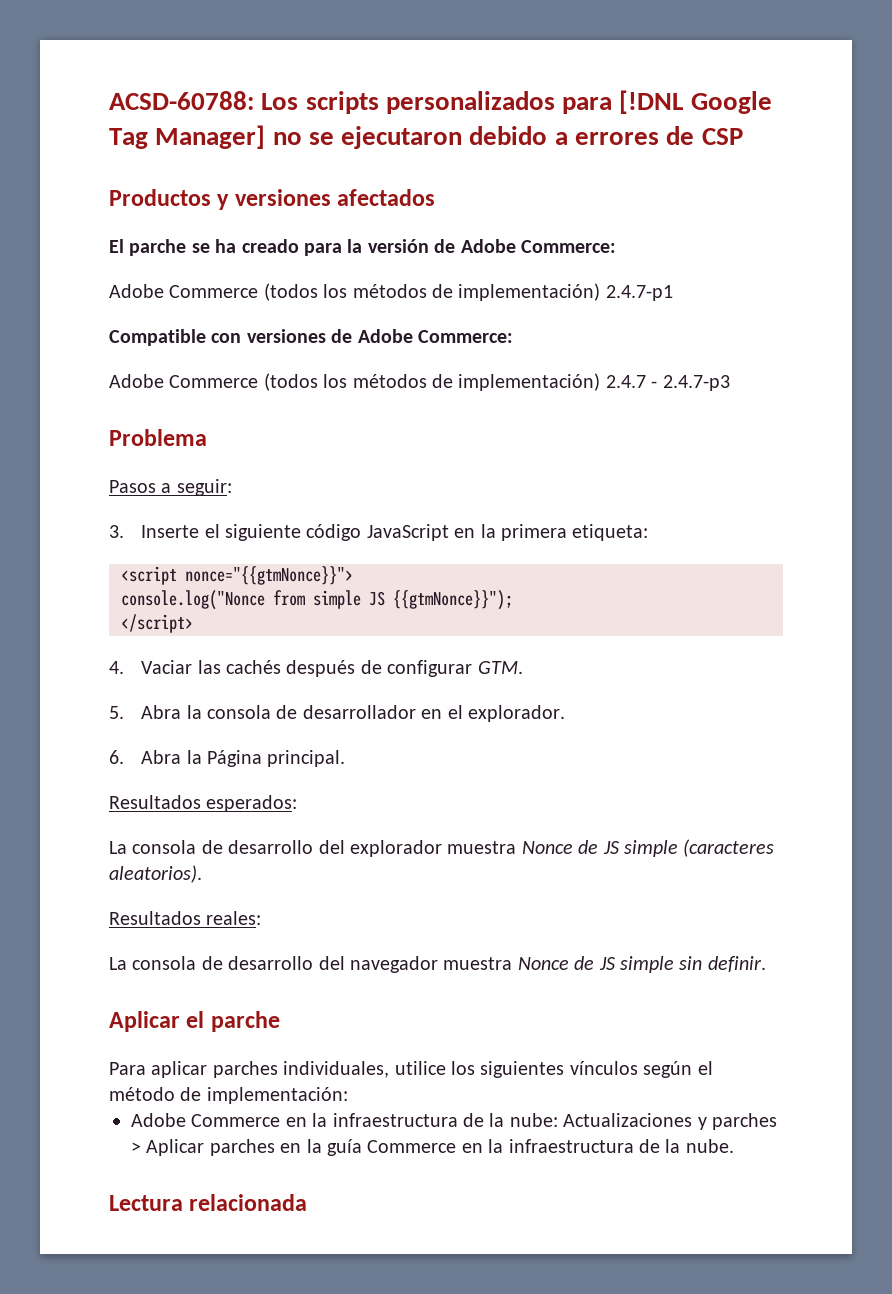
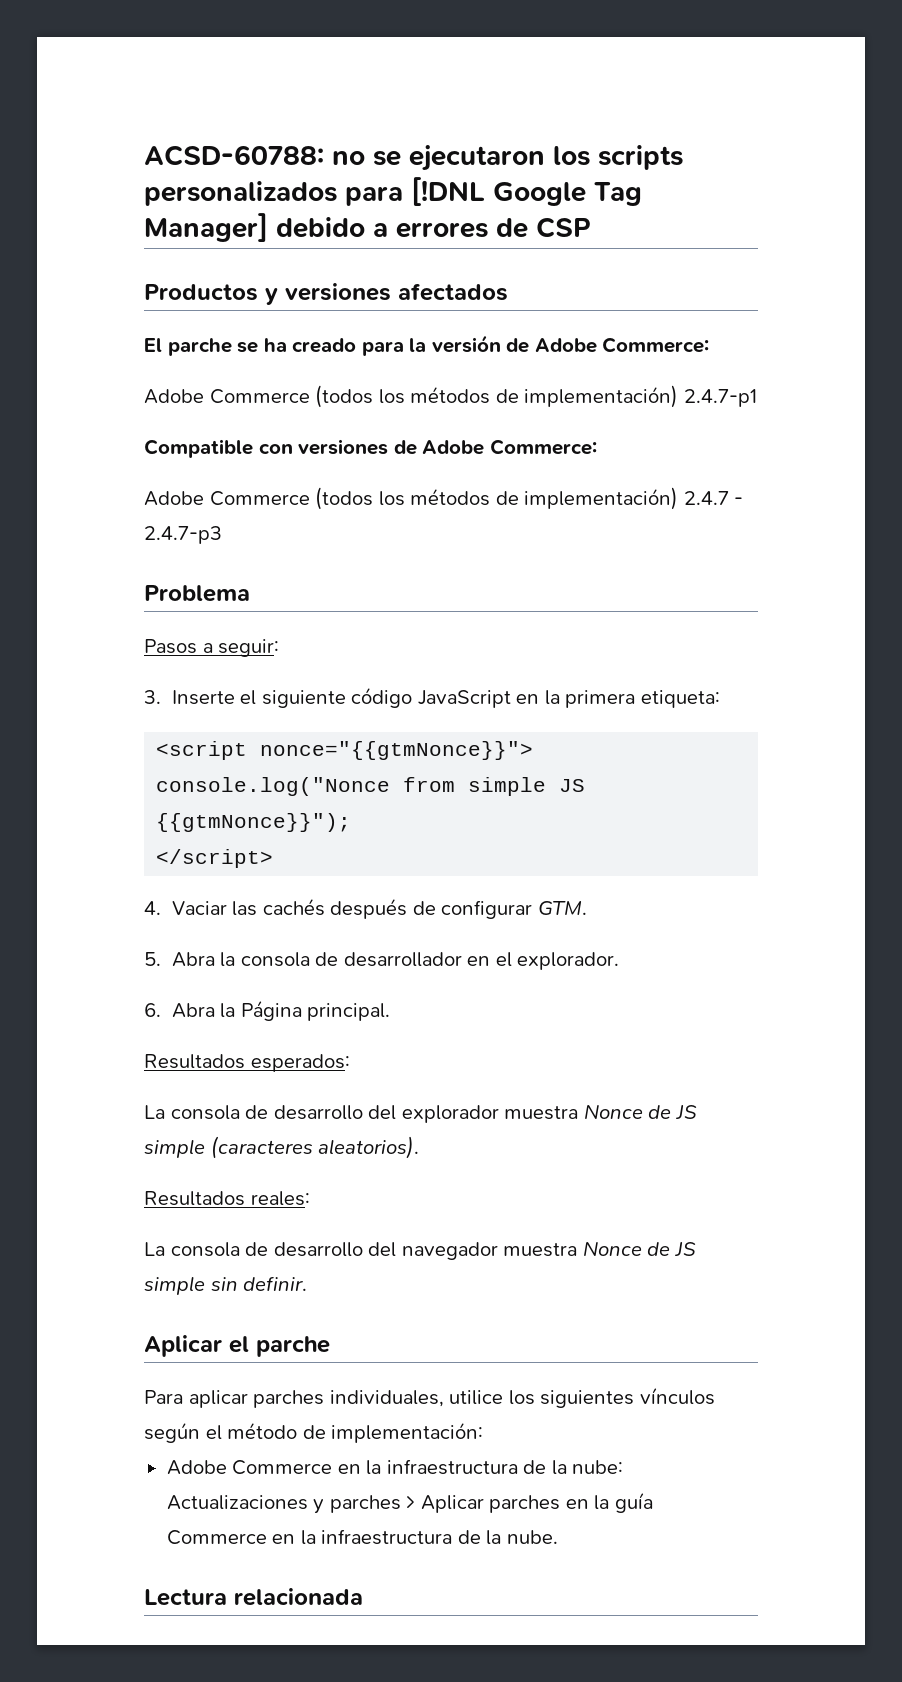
[261,93,299,110] Los -> [332,145,590,171] no se ejecutaron los
[272,126,463,149] no se ejecutaron -> (268, 227) none

